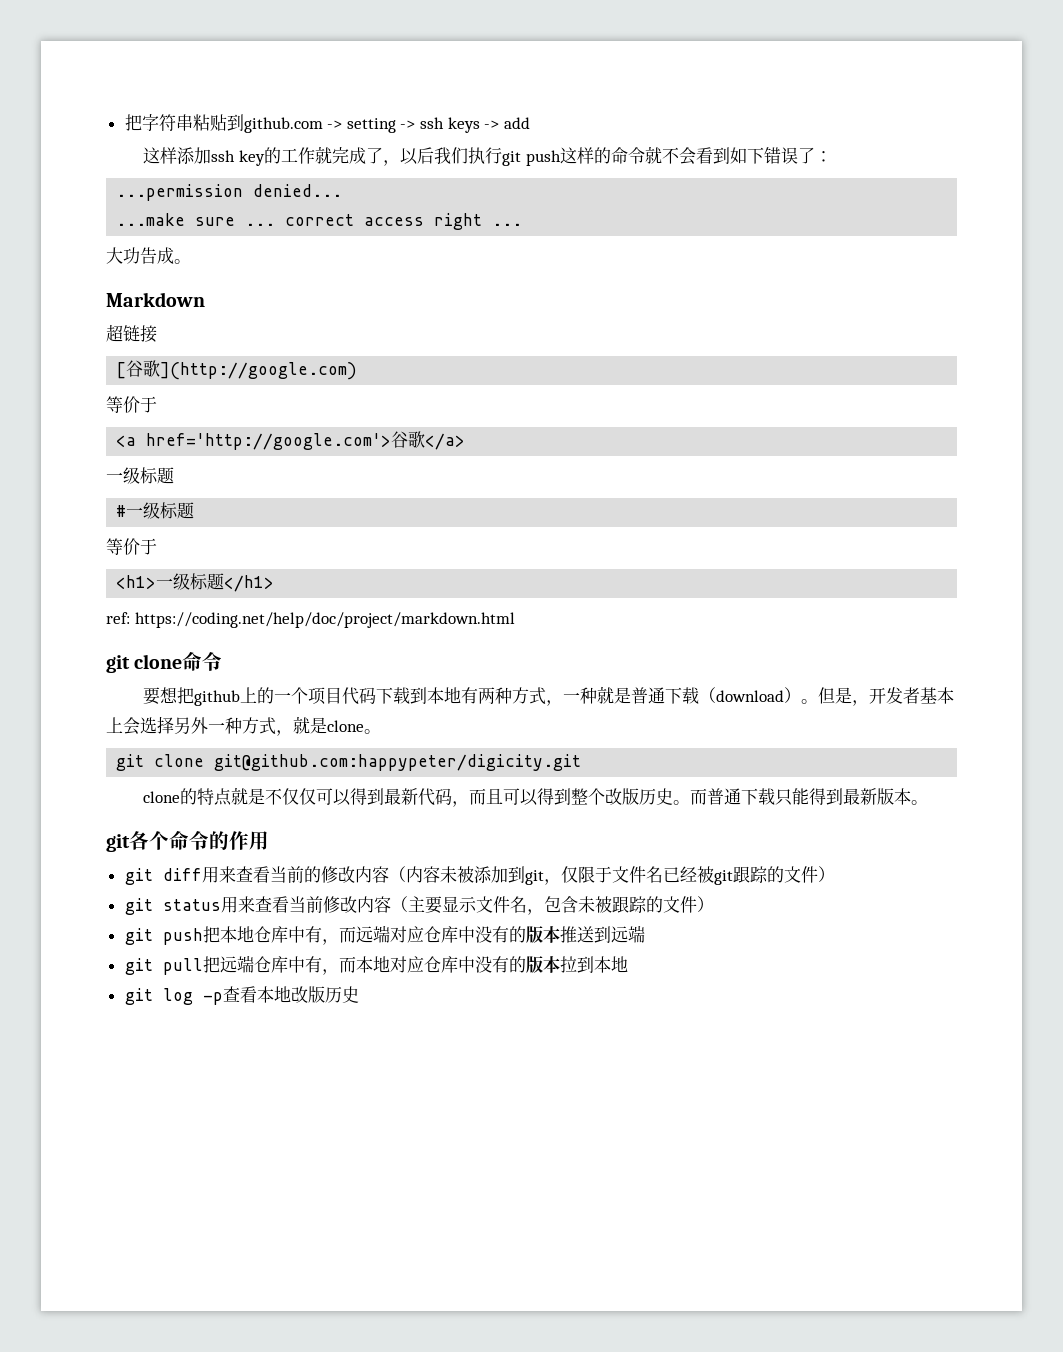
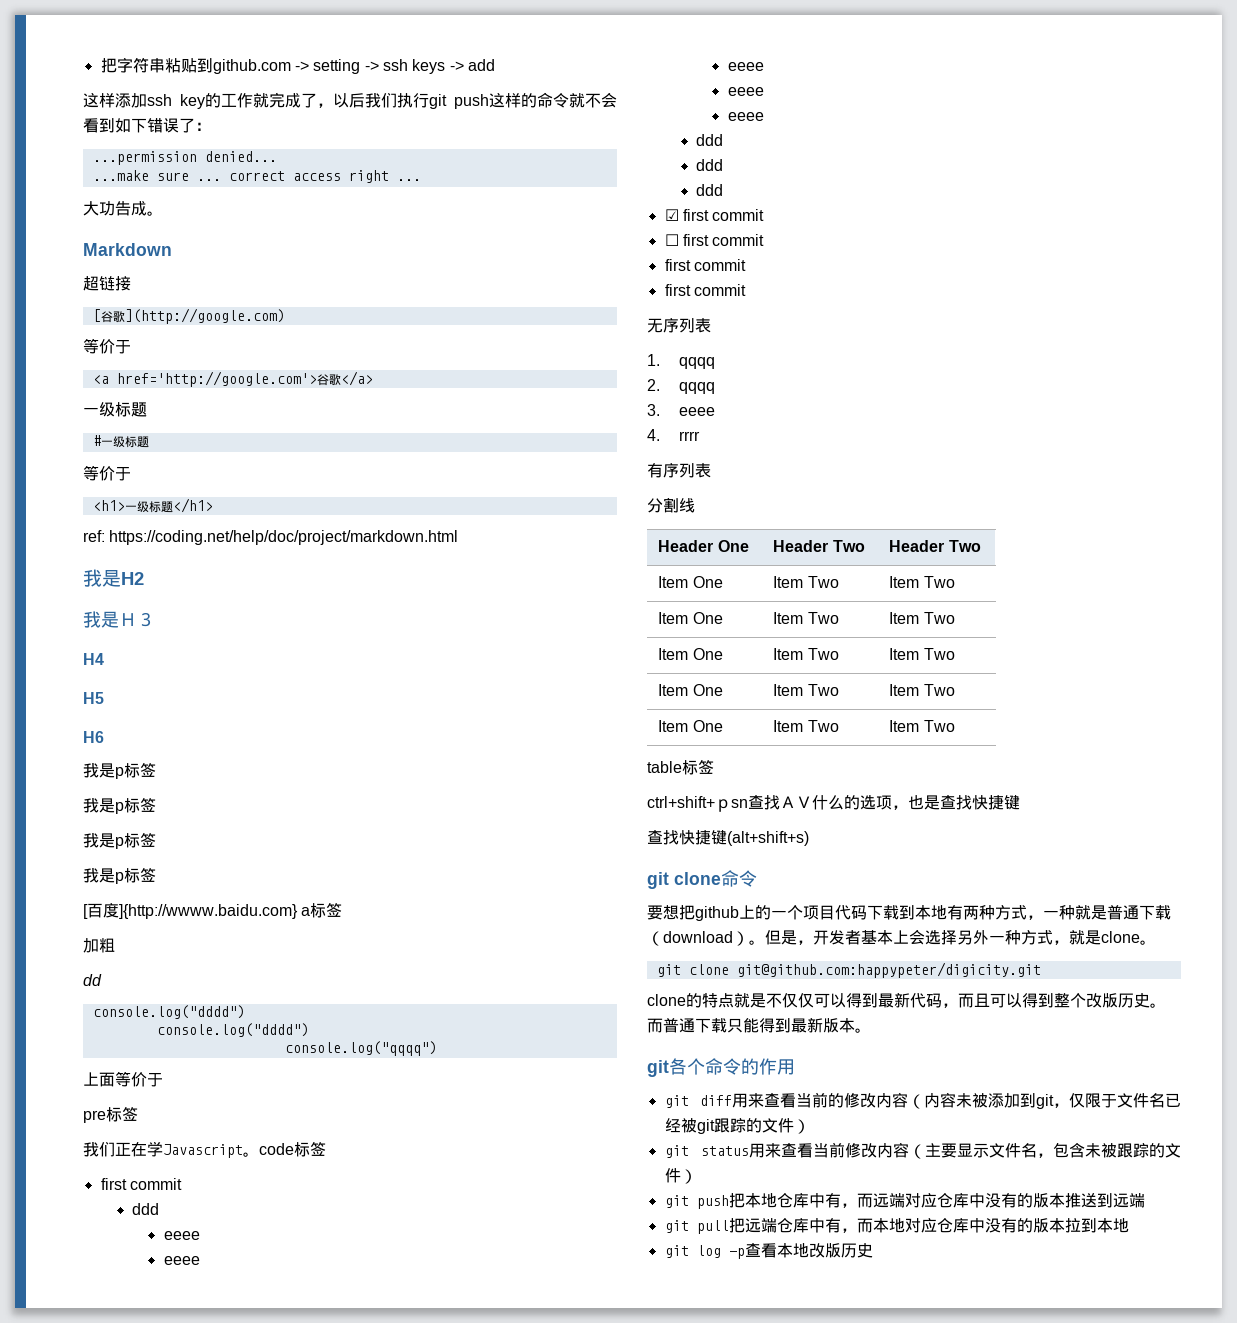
(515, 620) none -> [83,569,144,587] [83,611,155,628] [83,653,104,665] [83,692,104,704] [83,731,104,743] [83,762,156,779] [83,797,156,814] [83,832,156,849] [83,867,156,884] [83,902,343,919] [83,938,115,953] [83,974,102,986] [92,1005,245,1019] [156,1023,309,1037] [284,1041,437,1056] [83,1071,163,1087] [83,1106,138,1123] [83,1141,326,1158] [100,1178,182,1190] [132,1203,160,1215] [163,1231,200,1240] [163,1256,200,1265] [727,62,764,71] [727,87,764,96] [727,112,764,121] [696,134,724,146] [696,159,724,171] [696,184,724,196] [664,209,765,221] [664,234,765,246] [664,259,746,271] [664,284,746,296] [647,318,711,333] [647,354,715,369] [647,379,715,394] [647,404,715,416] [647,429,700,441] [647,463,711,478] [647,497,695,513] [658,540,749,552] [773,540,865,552] [889,540,981,552] [658,576,723,588] [773,576,839,588] [889,576,955,588] [658,612,723,624] [773,612,839,624] [889,612,955,624] [658,648,723,660] [773,648,839,660] [889,648,955,660] [658,684,723,696] [773,684,839,696] [889,684,955,696] [658,720,723,732] [773,720,839,732] [889,720,955,732] [647,759,714,775] [647,795,1020,812] [647,830,809,846] // 我是H2 // 我是Ｈ３ // H4 // H5 // H6 // 我是p标签 // 我是p标签 // 我是p标签 // 我是p标签 // [百度]{http://wwww.baidu.com} a标签 // 加粗 // dd // console.log("dddd") // console.log("dddd") // console.log("qqqq") // 上面等价于 // pre标签 // 我们正在学Javascript。code标签 // first commit // ddd // eeee // eeee // eeee // eeee // eeee // ddd // ddd // ddd // ☑ first commit // ☐ first commit // first commit // first commit // 无序列表 // 1. qqqq // 2. qqqq // 3. eeee // 4. rrrr // 有序列表 // 分割线 // Header One | Header Two | Header Two // Item One | Item Two | Item Two // Item One | Item Two | Item Two // Item One | Item Two | Item Two // Item One | Item Two | Item Two // Item One | Item Two | Item Two // table标签 // ctrl+shift+ｐsn查找ＡＶ什么的选项，也是查找快捷键 // 查找快捷键(alt+shift+s)

